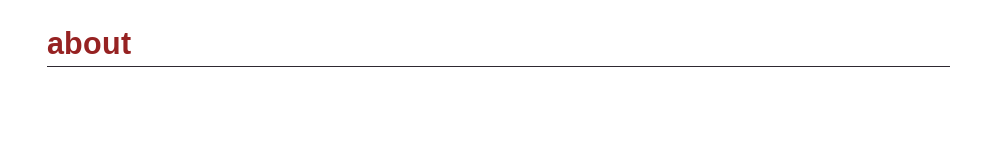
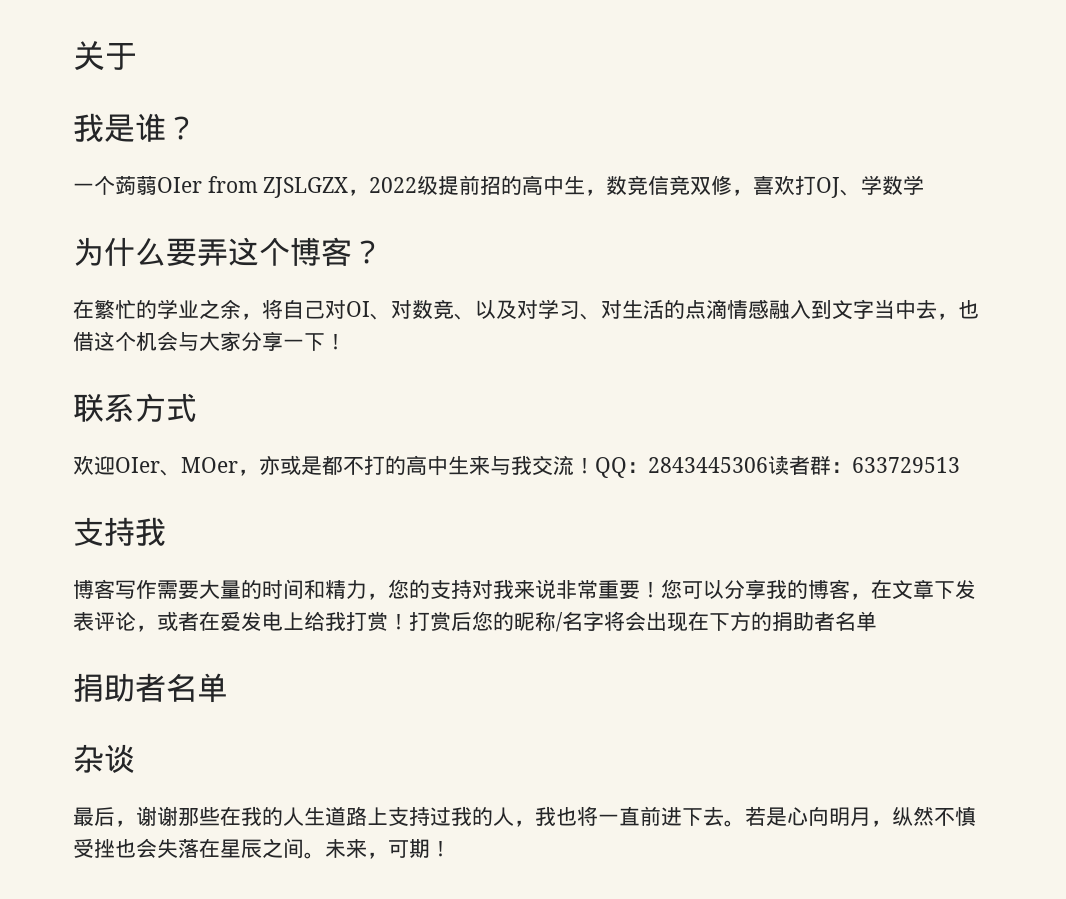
[47,31,131,54] about -> [73,41,137,70] [73,113,197,142] [73,175,925,198] [73,237,383,267] [73,299,979,320] [73,331,346,351] [73,393,197,422] [73,455,960,478] [73,517,166,546] [73,579,976,600] [73,611,877,632] [73,673,228,703] [73,744,135,773] [73,806,976,827] [73,838,451,859] 关于 // 我是谁？ // 一个蒟蒻OIer from ZJSLGZX，2022级提前招的高中生，数竞信竞双修，喜欢打OJ、学数学 // 为什么要弄这个博客？ // 在繁忙的学业之余，将自己对OI、对数竞、以及对学习、对生活的点滴情感融入到文字当中去，也借这个机会与大家分享一下！ // 联系方式 // 欢迎OIer、MOer，亦或是都不打的高中生来与我交流！QQ：2843445306读者群：633729513 // 支持我 // 博客写作需要大量的时间和精力，您的支持对我来说非常重要！您可以分享我的博客，在文章下发表评论，或者在爱发电上给我打赏！打赏后您的昵称/名字将会出现在下方的捐助者名单 // 捐助者名单 // 杂谈 // 最后，谢谢那些在我的人生道路上支持过我的人，我也将一直前进下去。若是心向明月，纵然不慎受挫也会失落在星辰之间。未来，可期！

